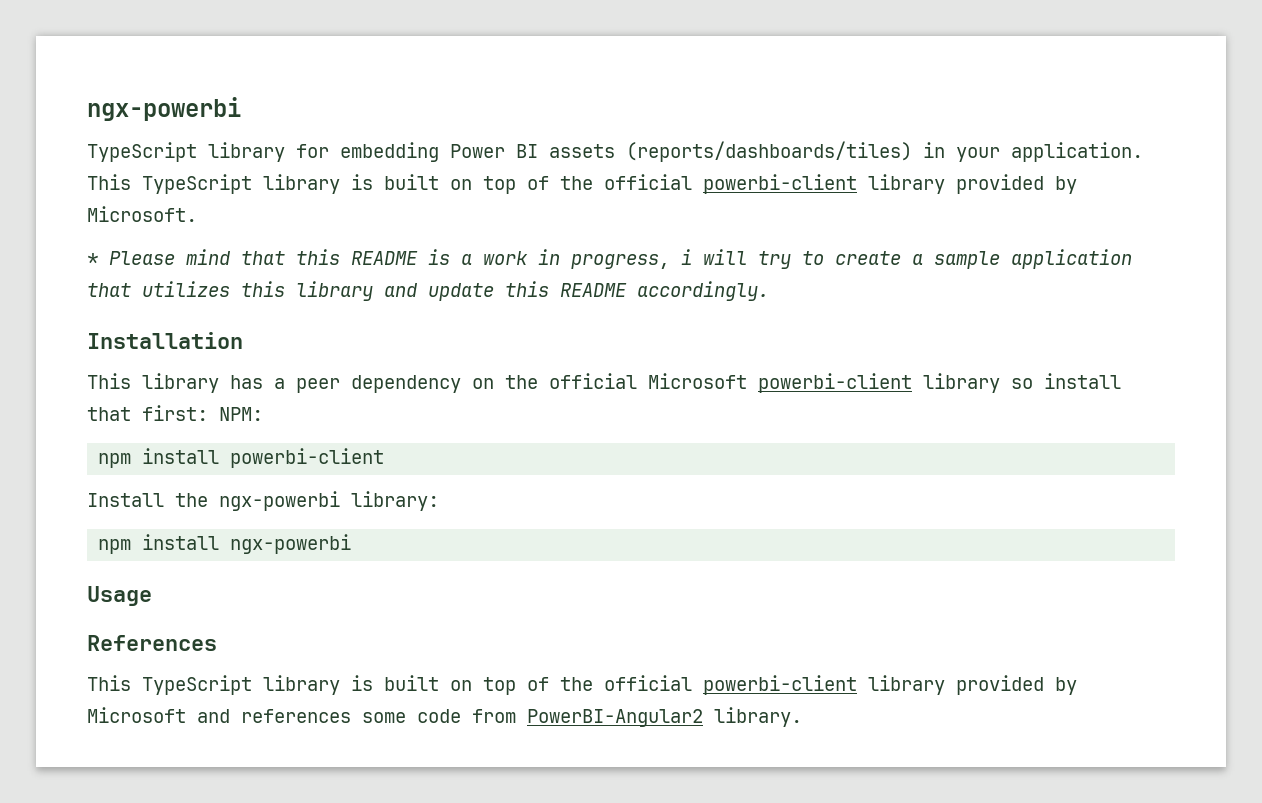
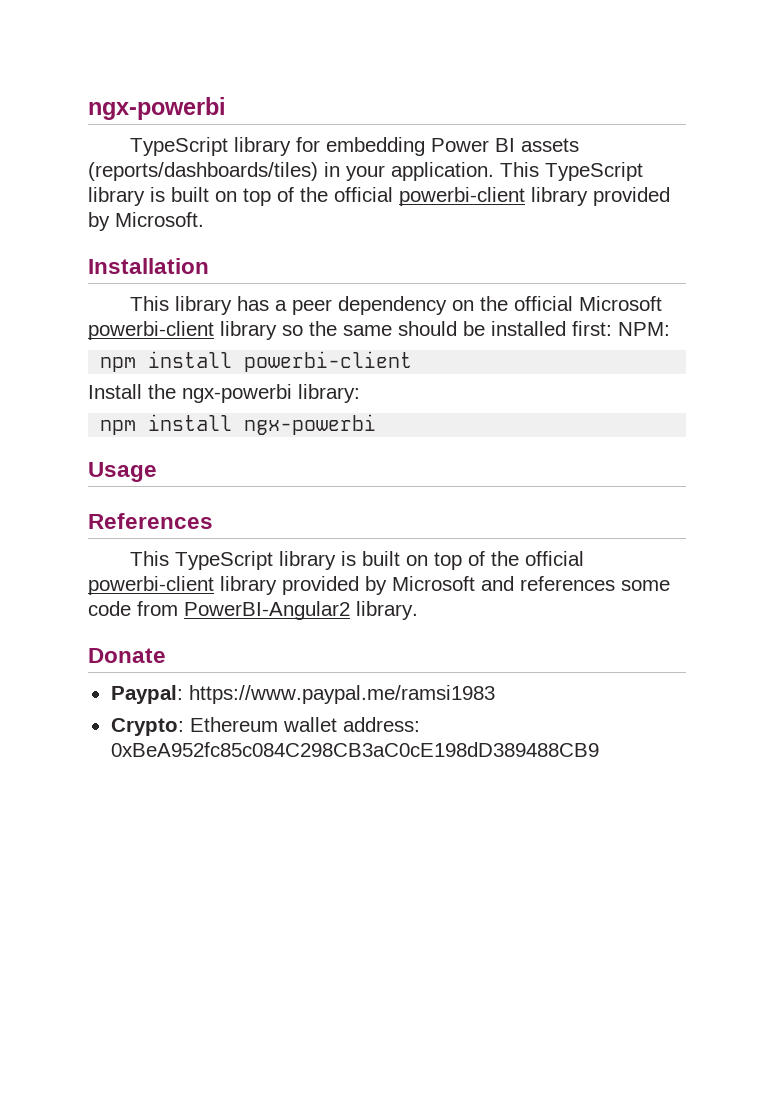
[87,249,1132,269] [87,281,769,301] // * Please mind that this README is a work in progress, i will try to create a sample application that utilizes this library and update this README accordingly. -> (204, 219) none
[1044,373,1121,389] [87,407,131,421] install that -> [309,321,566,336] the same should be installed
(802, 717) none -> [88,648,166,663] [110,685,495,704] [110,717,420,736] [110,742,599,757] // Donate // Paypal: https://www.paypal.me/ramsi1983 // Crypto: Ethereum wallet address: 0xBeA952fc85c084C298CB3aC0cE198dD389488CB9

